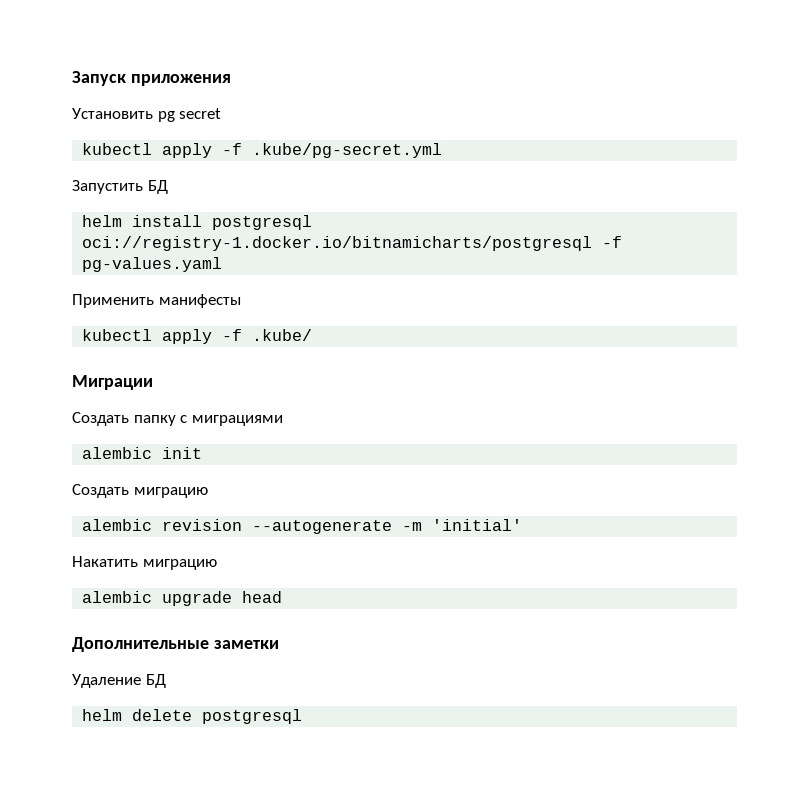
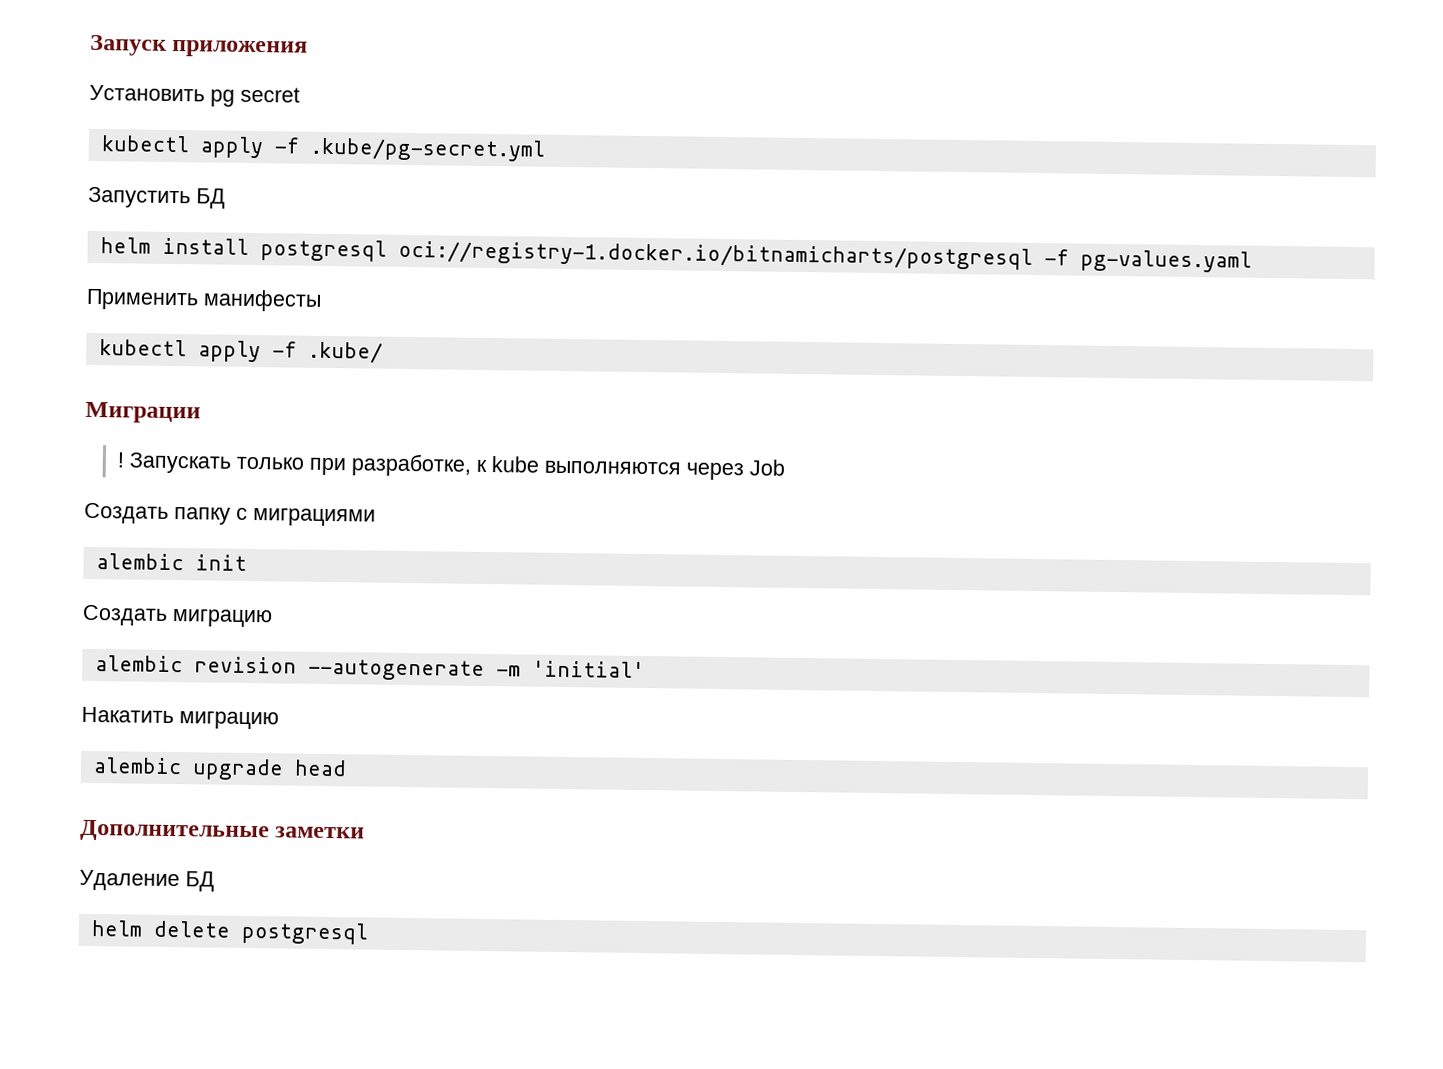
(153, 382) none -> [116,452,785,481] // ! Запускать только при разработке, к kube выполняются через Job

